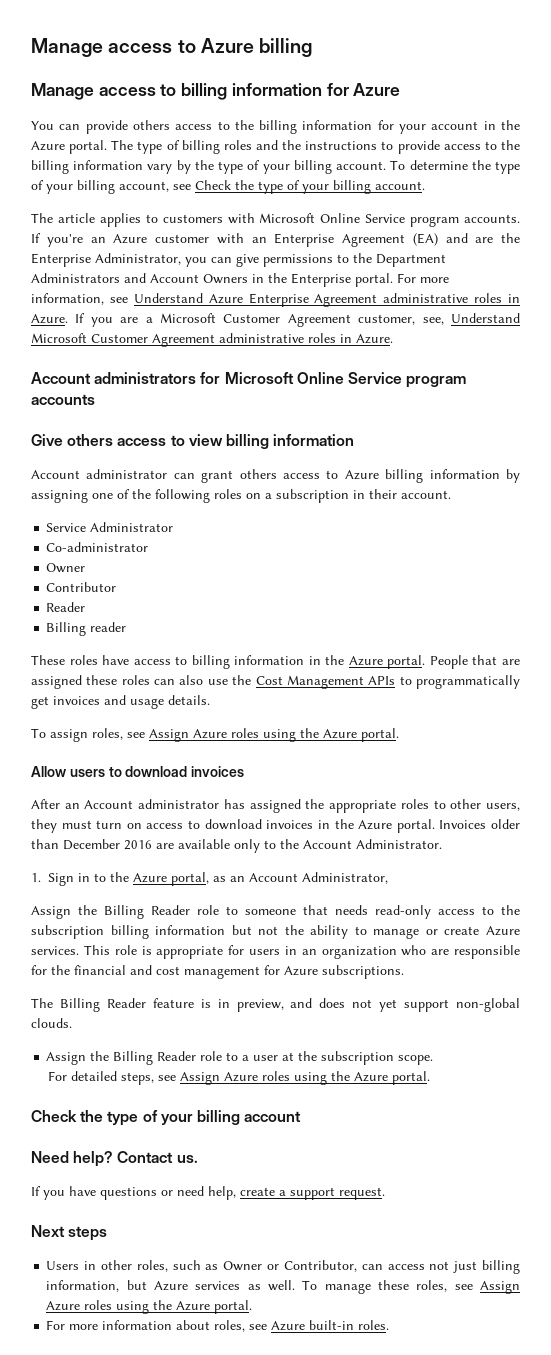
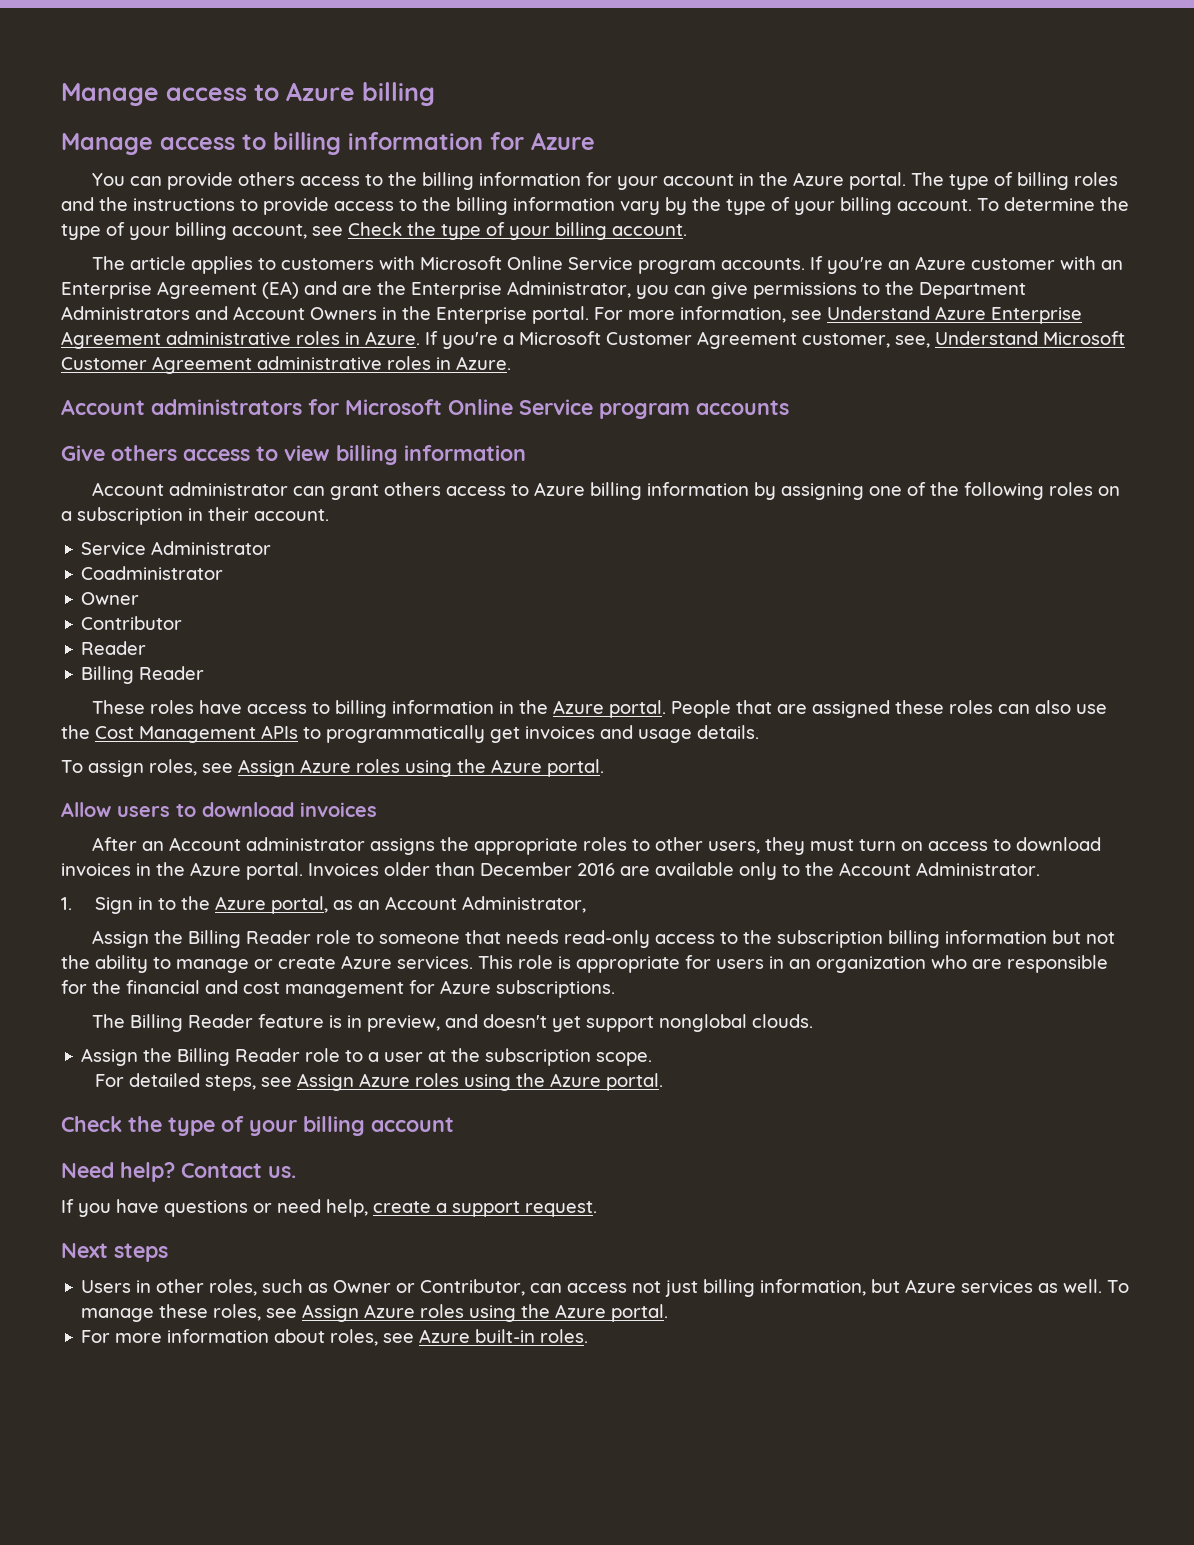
[90,317,139,327] you are -> [442,332,498,349] you're
[46,542,149,552] Co-administrator -> [81,566,224,580] Coadministrator
[90,622,127,632] reader -> [139,666,205,680] Reader
[223,799,301,813] has assigned -> [369,838,435,855] assigns
[319,998,373,1008] does not -> [482,1014,547,1028] doesn't
[456,998,520,1012] non-global -> [658,1014,747,1032] nonglobal

